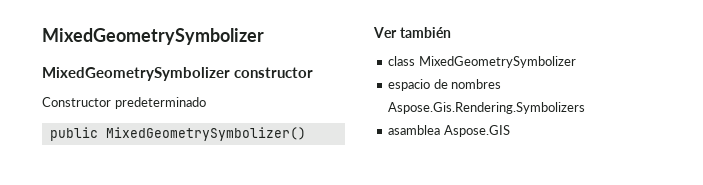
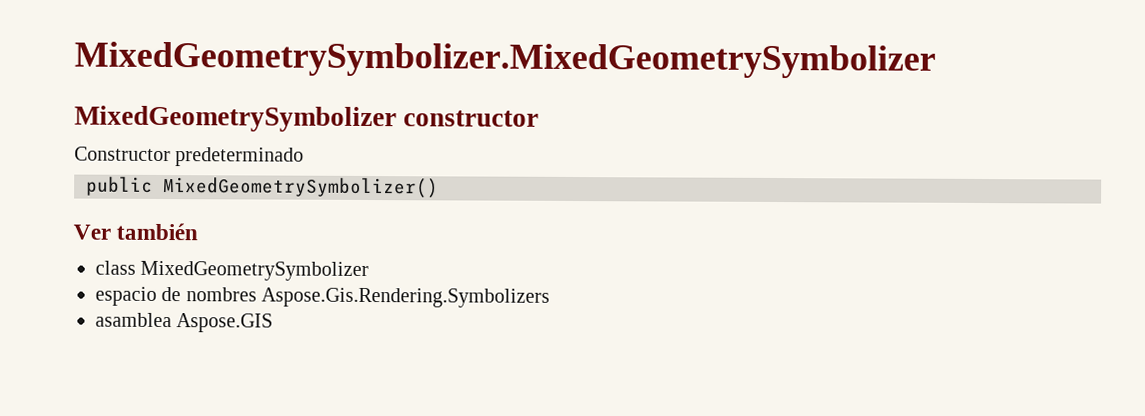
[42,28,264,45] MixedGeometrySymbolizer -> [74,41,936,79] MixedGeometrySymbolizer.MixedGeometrySymbolizer

